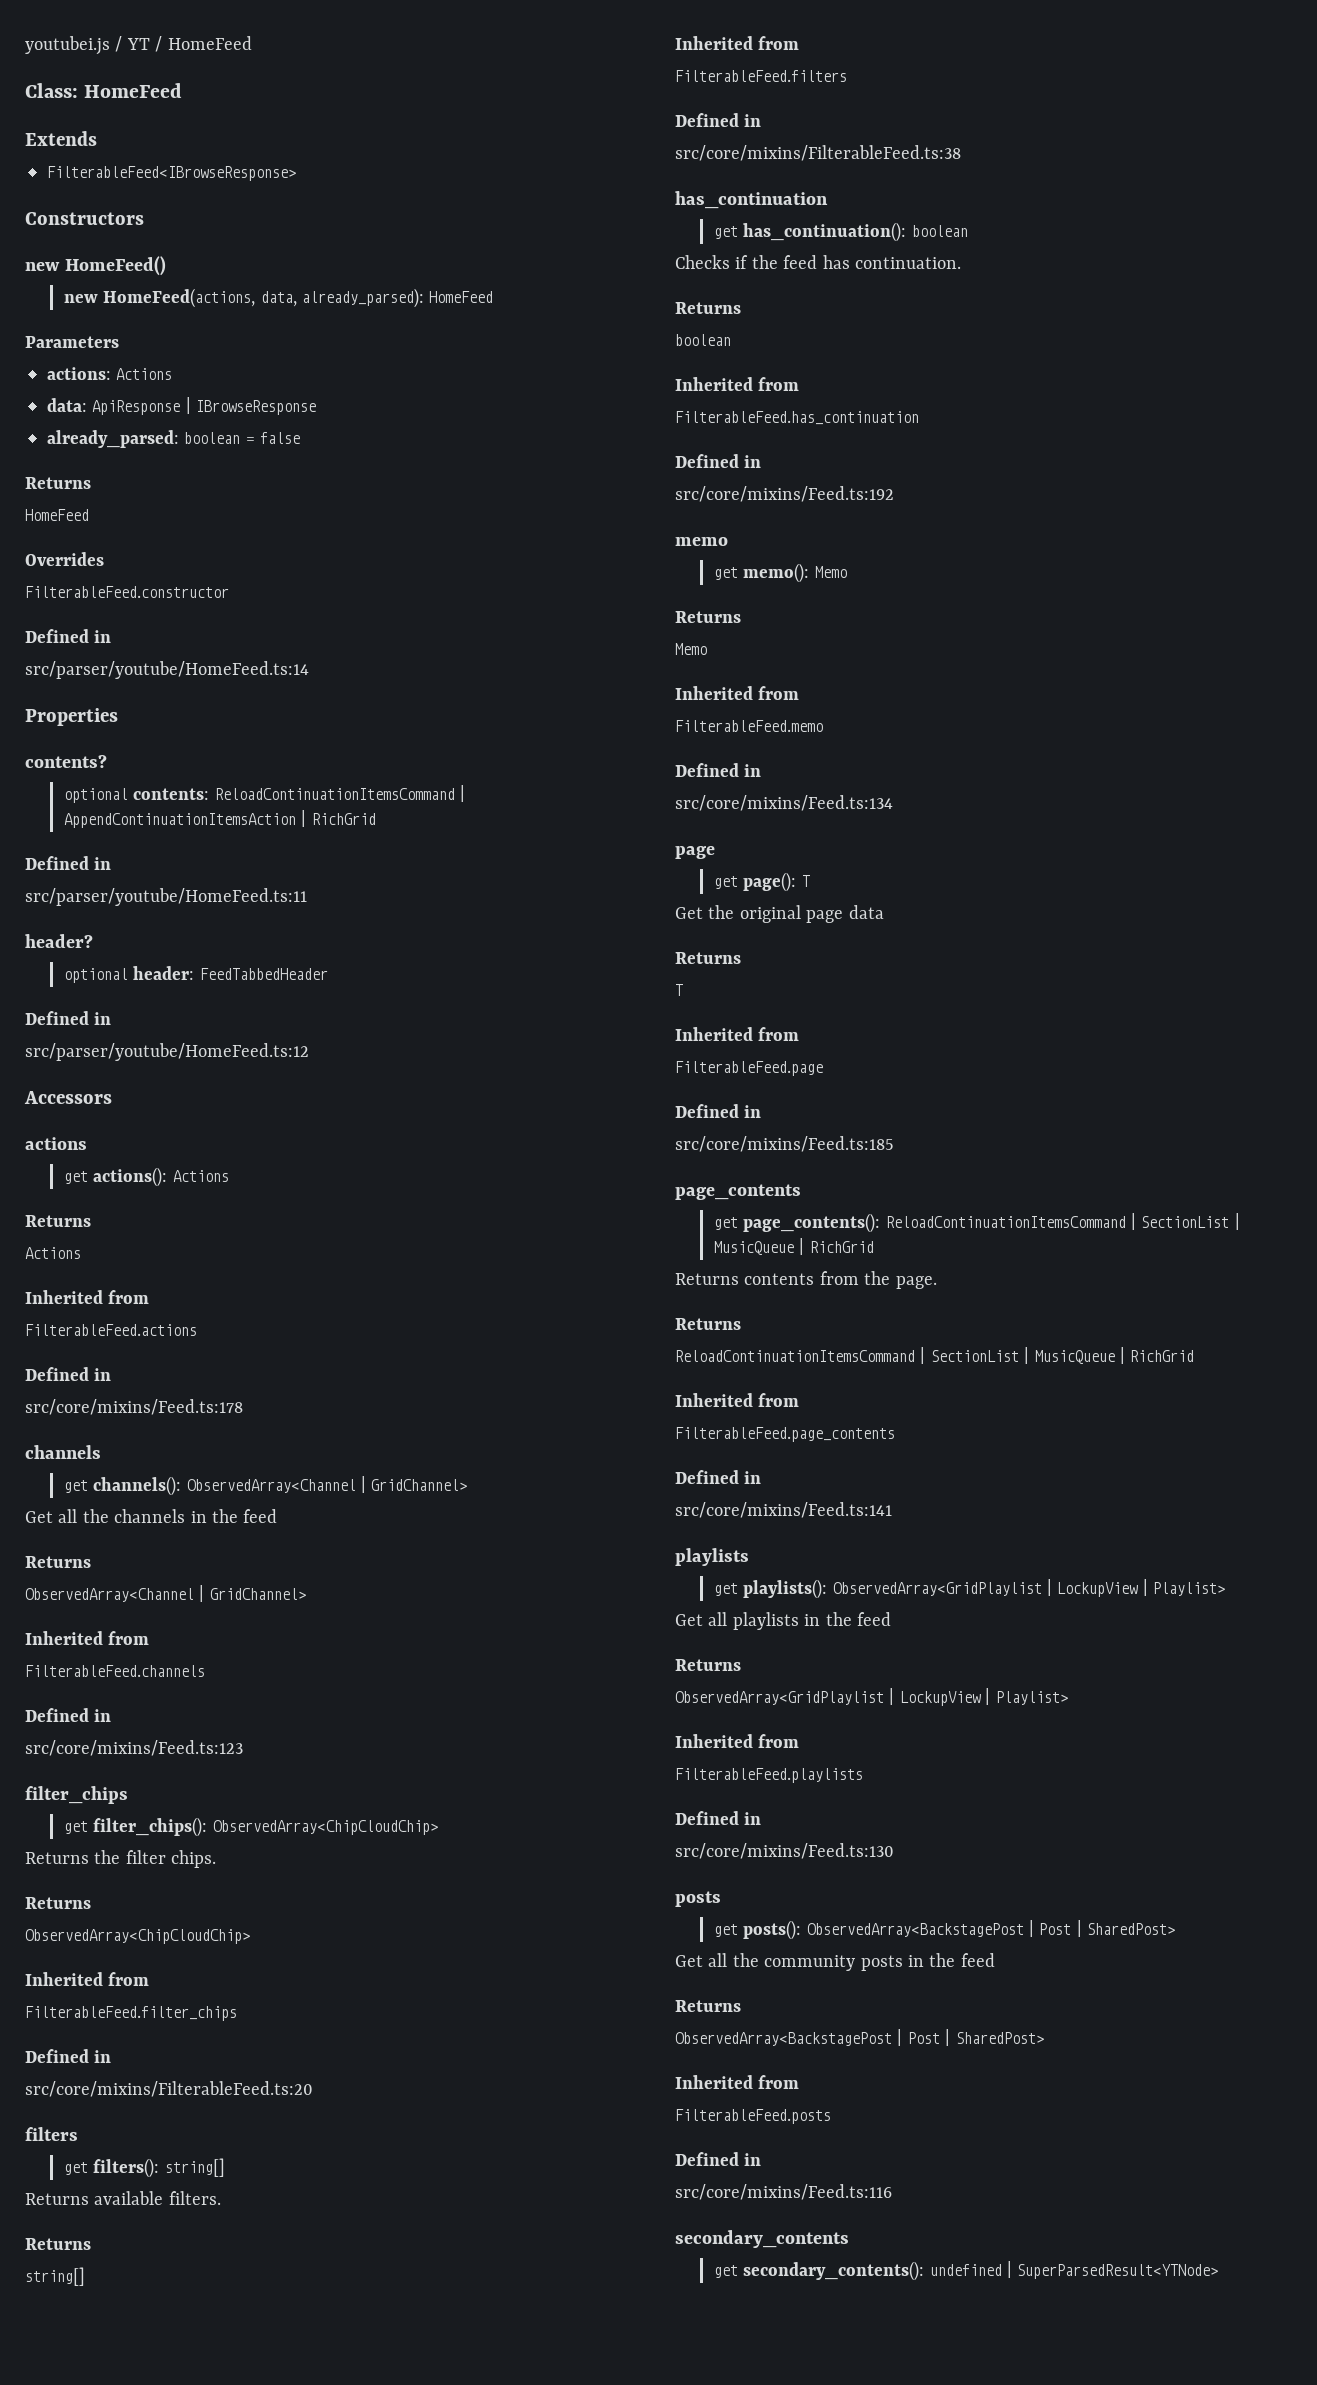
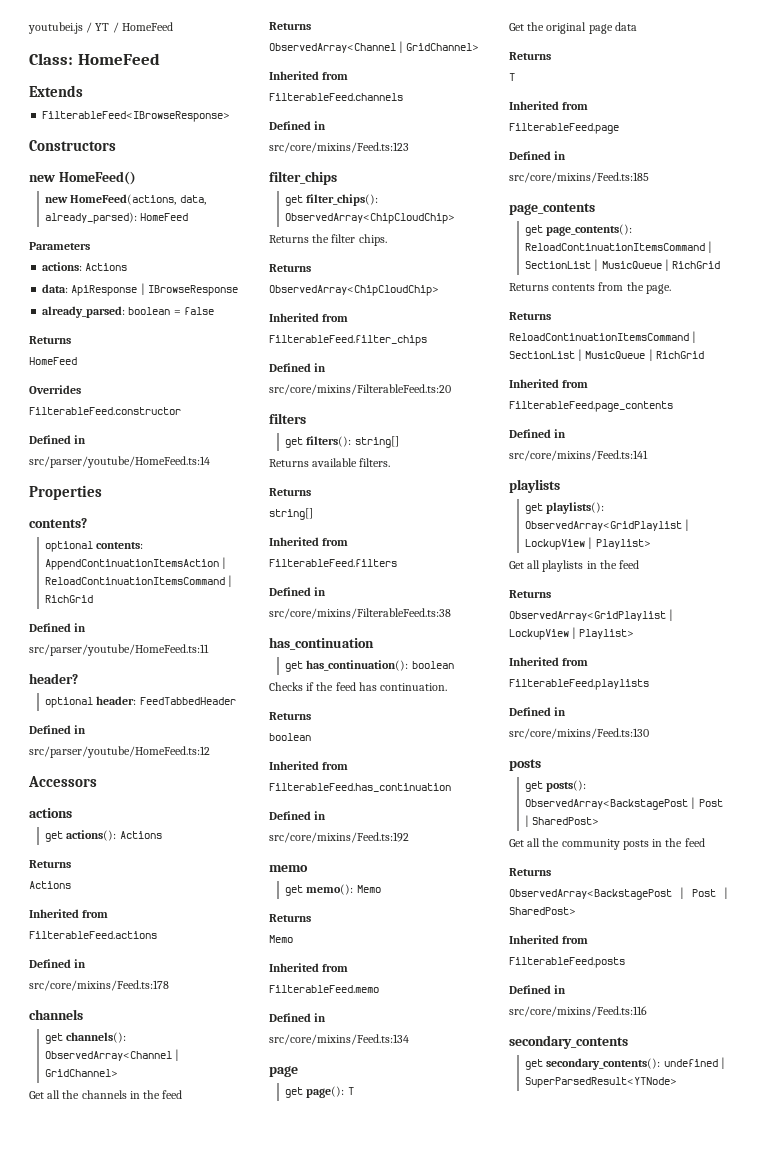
[214,785,465,802] [63,813,296,828] ReloadContinuationItemsCommand | AppendContinuationItemsAction -> [45,557,227,570] [45,577,226,585] AppendContinuationItemsAction | ReloadContinuationItemsCommand

